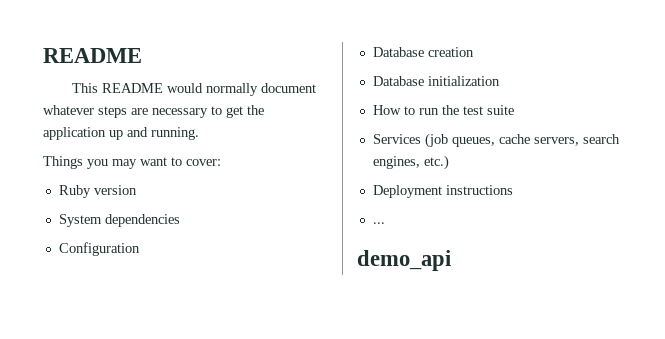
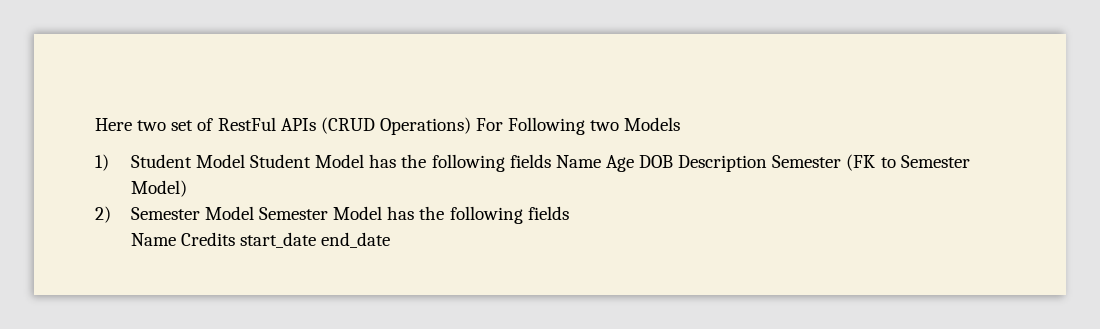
[43,48,142,63] [71,83,316,96] [43,105,264,118] [43,127,199,140] [43,156,221,169] [58,185,137,198] [58,214,180,227] [58,242,140,256] [372,47,474,57] [372,76,500,86] [372,105,514,115] [372,133,620,148] [372,155,449,170] [372,185,513,198] [372,222,385,224] [357,250,451,271] README // This README would normally document whatever steps are necessary to get the application up and running. // Things you may want to cover: // Ruby version // System dependencies // Configuration // Database creation // Database initialization // How to run the test suite // Services (job queues, cache servers, search engines, etc.) // Deployment instructions // ... // demo_api -> [95,117,681,135] [95,154,970,172] [130,180,187,197] [95,206,569,224] [130,232,391,248] Here two set of RestFul APIs (CRUD Operations) For Following two Models // 1) Student Model Student Model has the following fields Name Age DOB Description Semester (FK to Semester Model) // 2) Semester Model Semester Model has the following fields // Name Credits start_date end_date

